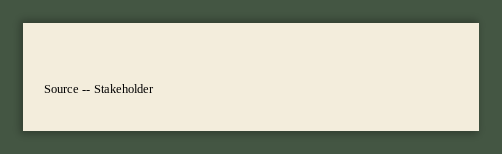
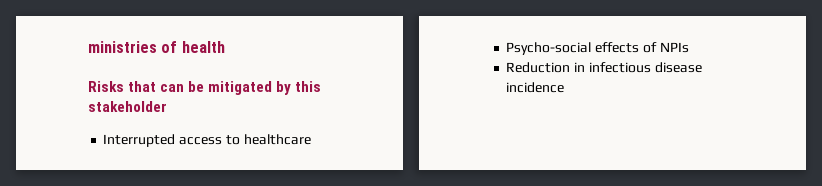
[44,84,154,93] Source -- Stakeholder -> [88,41,225,53] [88,81,322,95] [88,101,167,112] [103,134,311,147] [506,42,689,55] [506,62,702,73] [506,82,565,93] ministries of health // Risks that can be mitigated by this stakeholder // Interrupted access to healthcare // Psycho-social effects of NPIs // Reduction in infectious disease incidence

